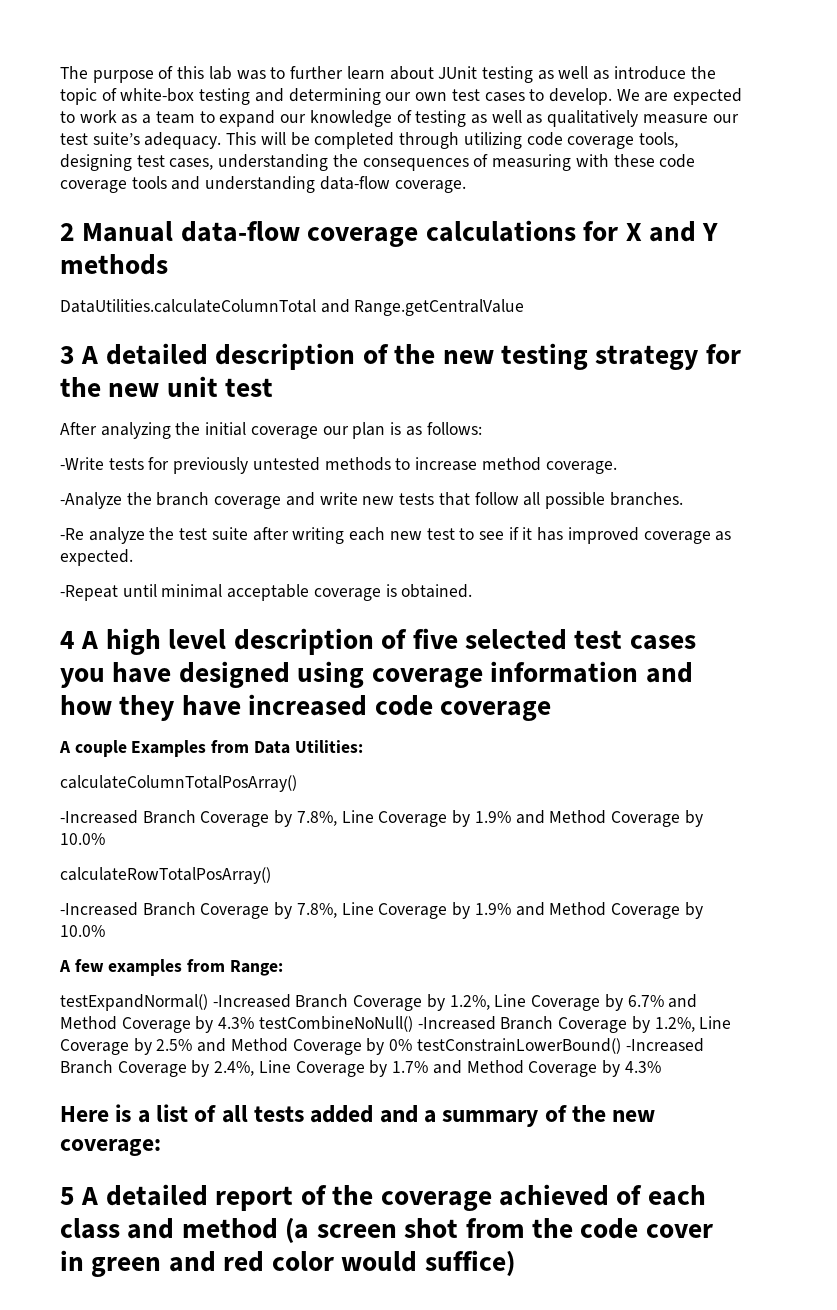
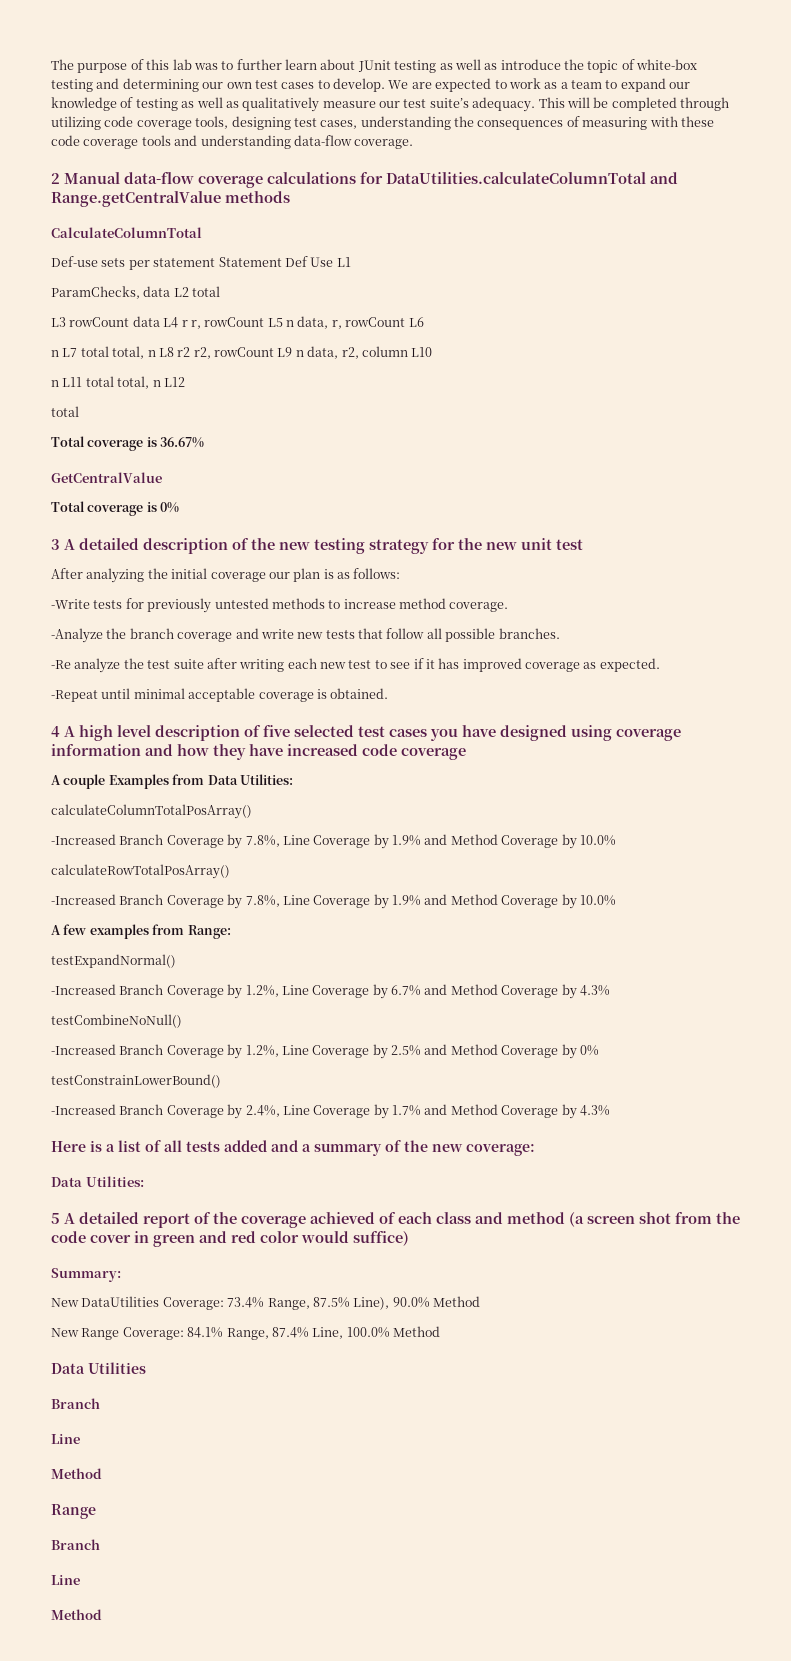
[625,221,719,242] [60,254,168,275] X and Y methods // -> (383, 178) none
(525, 307) none -> [225,191,290,203] [51,227,202,238] [51,256,351,270] [51,286,221,299] [51,316,424,329] [51,346,433,359] [51,376,185,389] [51,406,79,417] [51,436,205,451] [51,472,162,483] [51,501,180,516] methods // CalculateColumnTotal // Def-use sets per statement Statement Def Use L1 // ParamChecks, data L2 total // L3 rowCount data L4 r r, rowCount L5 n data, r, rowCount L6 // n L7 total total, n L8 r2 r2, rowCount L9 n data, r2, column L10 // n L11 total total, n L12 // total // Total coverage is 36.67% // GetCentralValue // Total coverage is 0%
(208, 1002) none -> (176, 961) //
(255, 1023) none -> (610, 990) //
(413, 1024) none -> (182, 1021) //
(413, 1045) none -> (599, 1050) //
(621, 1046) none -> (221, 1081) //
(161, 1147) none -> [51,1176,144,1187] // Data Utilities:
(515, 1263) none -> [51,1268,121,1282] [51,1296,480,1310] [51,1326,440,1340] [51,1362,146,1374] [51,1398,100,1409] [51,1434,80,1444] [51,1468,102,1479] [51,1504,96,1519] [51,1539,100,1550] [51,1575,80,1585] [51,1609,102,1620] // Summary: // New DataUtilities Coverage: 73.4% Range, 87.5% Line), 90.0% Method // New Range Coverage: 84.1% Range, 87.4% Line, 100.0% Method // Data Utilities // Branch // Line // Method // Range // Branch // Line // Method

